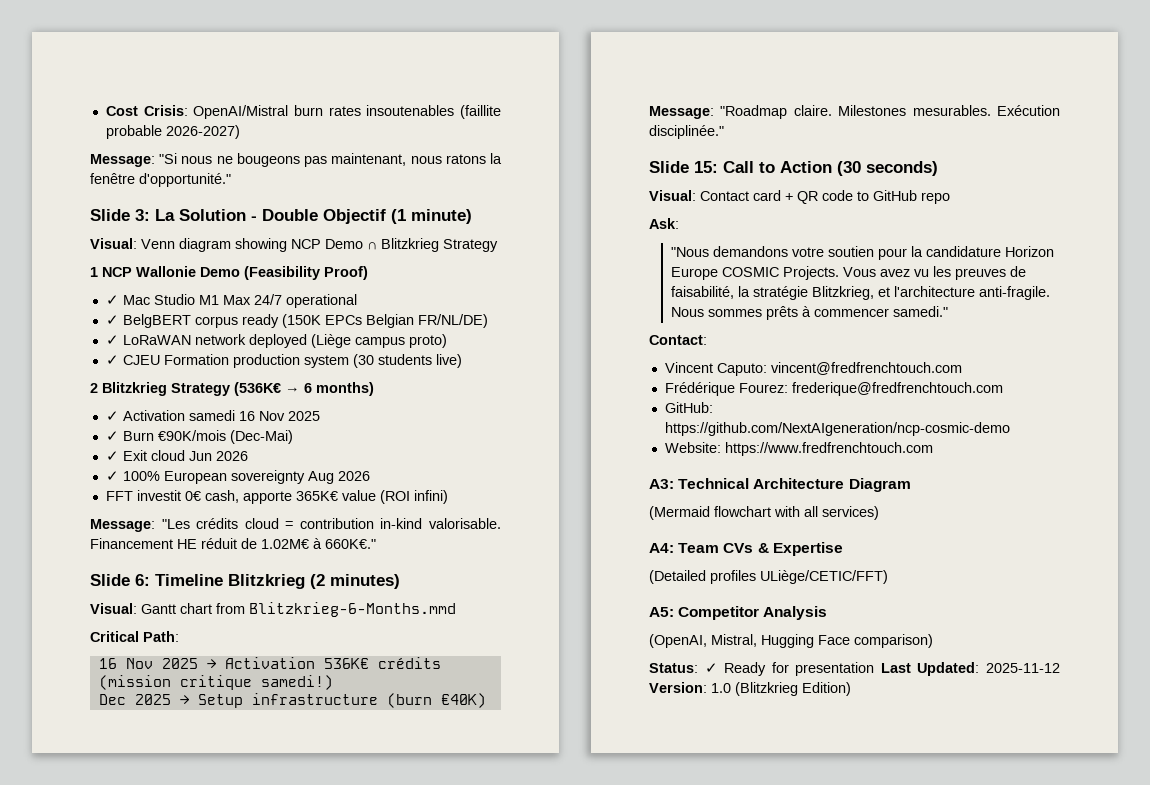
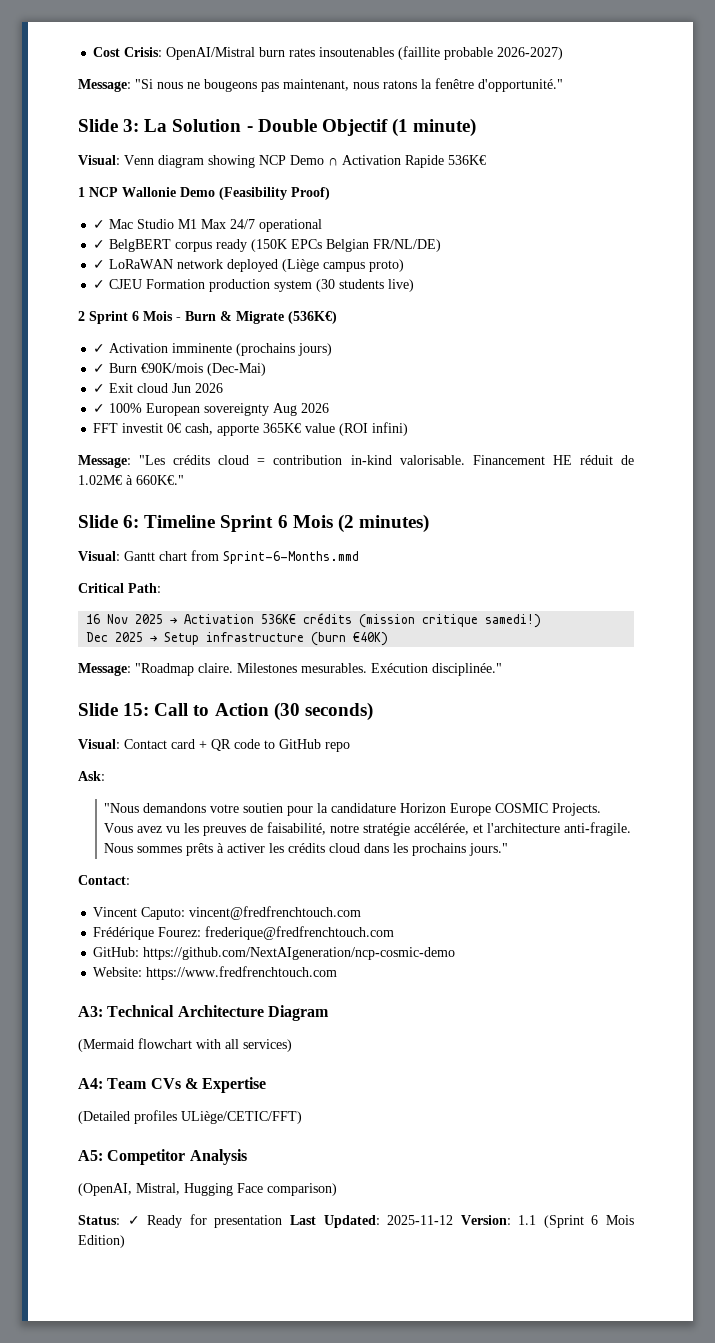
[381,238,498,252] Blitzkrieg Strategy -> [342,155,486,168] Activation Rapide 536K€
[102,382,374,396] [105,410,320,421] Blitzkrieg Strategy (536K€ → 6 months) // ✓ Activation samedi 16 Nov 2025 -> [89,311,337,324] [93,343,333,356] Sprint 6 Mois - Burn & Migrate (536K€) // ✓ Activation imminente (prochains jours)
[228,574,305,589] Blitzkrieg -> [220,515,333,532] Sprint 6 Mois
[249,602,456,617] Blitzkrieg-6-Months.mmd -> [223,551,359,564] Sprint-6-Months.mmd
[737,286,874,300] la stratégie Blitzkrieg, -> [330,823,470,836] notre stratégie accélérée,
[813,306,948,317] commencer samedi." -> [227,843,509,856] activer les crédits cloud dans les prochains jours."
[711,682,798,696] 1.0 (Blitzkrieg -> [518,1215,634,1228] 1.1 (Sprint 6 Mois

